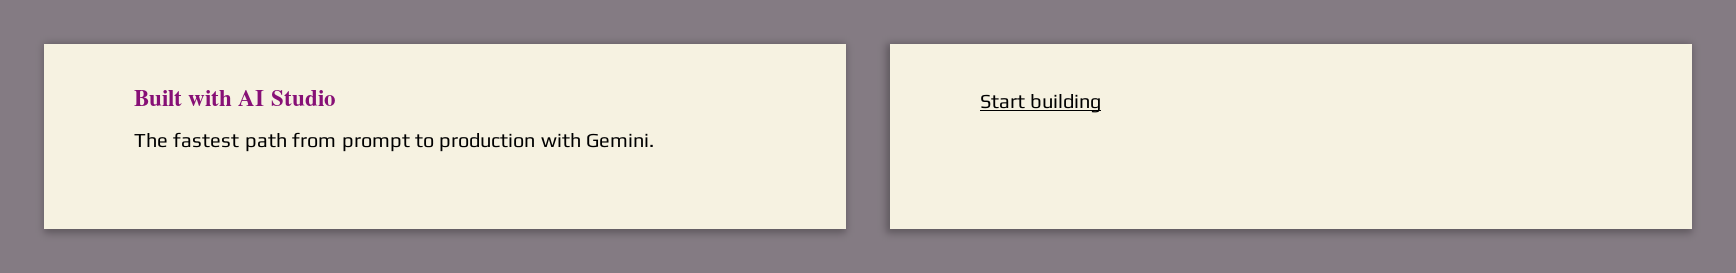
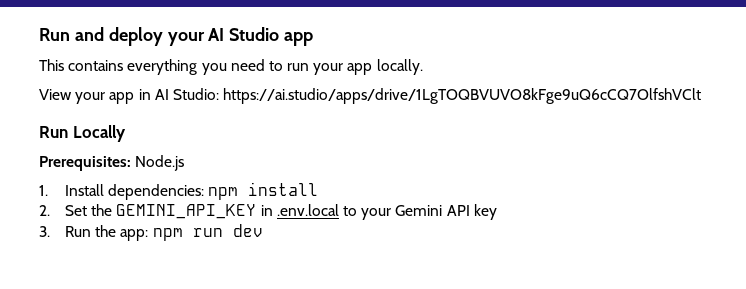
[134,90,336,106] [134,132,655,152] [980,94,1102,113] Built with AI Studio // The fastest path from prompt to production with Gemini. // Start building -> [39,27,314,46] [39,59,423,75] [39,88,702,104] [39,125,126,142] [39,155,185,171] [39,182,319,200] [39,204,497,220] [39,224,263,241] Run and deploy your AI Studio app // This contains everything you need to run your app locally. // View your app in AI Studio: https://ai.studio/apps/drive/1LgTOQBVUVO8kFge9uQ6cCQ7OlfshVClt // Run Locally // Prerequisites: Node.js // 1. Install dependencies: npm install // 2. Set the GEMINI_API_KEY in .env.local to your Gemini API key // 3. Run the app: npm run dev

